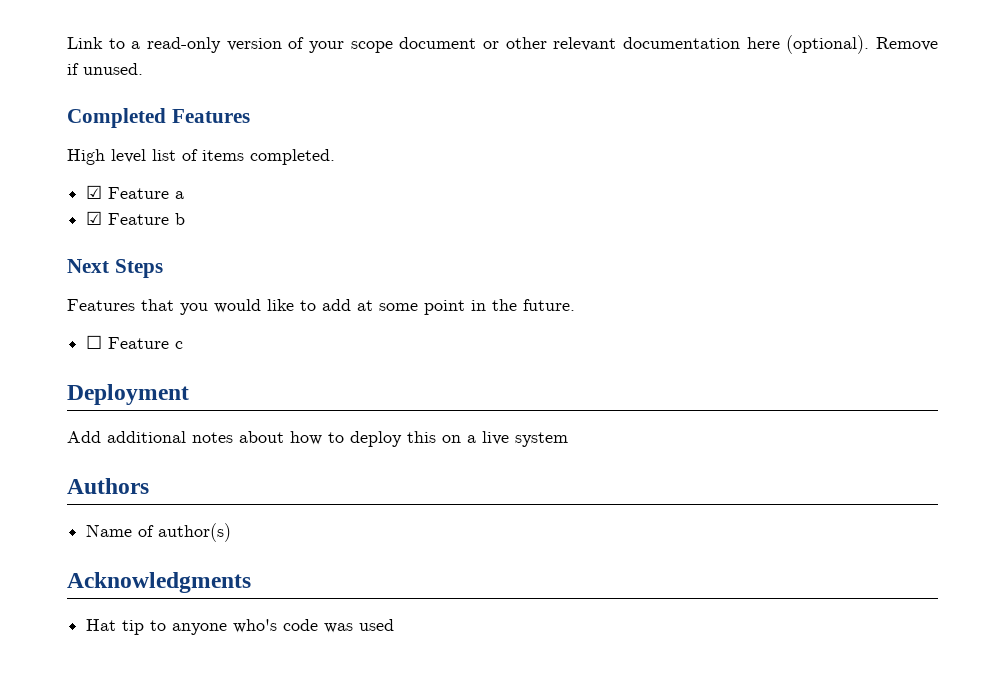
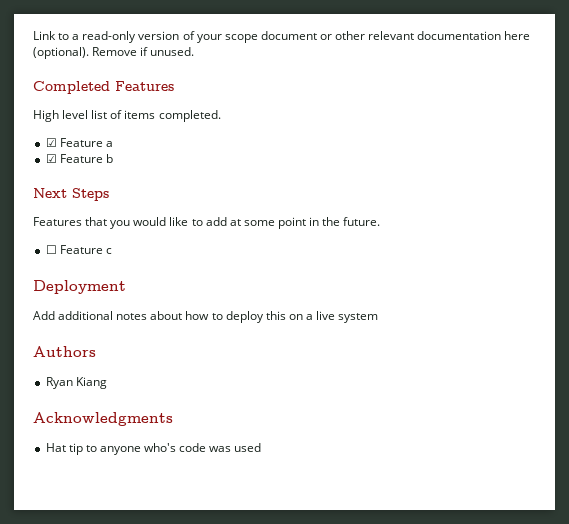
[86,523,232,542] Name of author(s) -> [45,377,107,389] Ryan Kiang

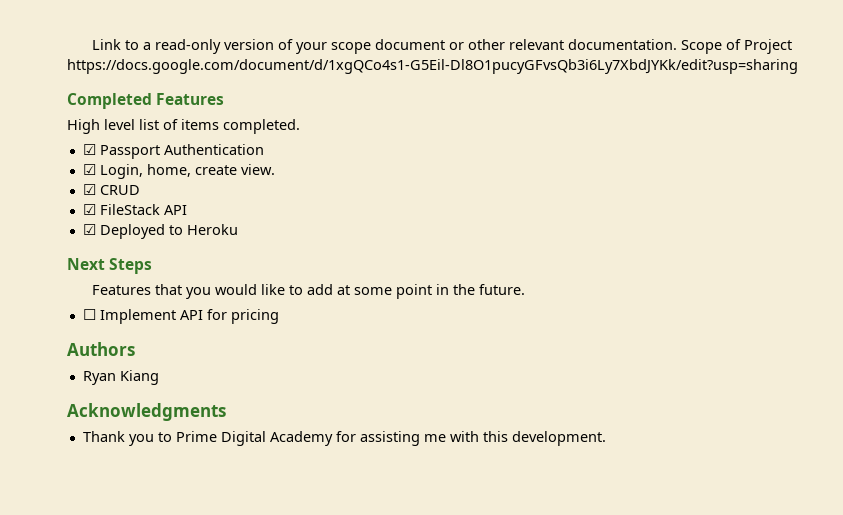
[417,31,531,40] [33,47,195,59] documentation here (optional). Remove if unused. -> [567,39,792,54] [67,59,798,74] documentation. Scope of Project https://docs.google.com/document/d/1xgQCo4s1-G5Eil-Dl8O1pucyGFvsQb3i6Ly7XbdJYKk/edit?usp=sharing
[59,138,113,147] [45,154,113,163] Feature a // ☑ Feature b -> [99,144,264,159] [82,164,275,179] [82,184,140,195] [82,204,187,215] [82,224,238,239] Passport Authentication // ☑ Login, home, create view. // ☑ CRUD // ☑ FileStack API // ☑ Deployed to Heroku
[59,245,112,254] [33,280,126,294] [33,311,379,323] [33,346,96,357] [45,377,107,389] [33,412,173,426] [45,443,262,455] Feature c // Deployment // Add additional notes about how to deploy this on a live system // Authors // Ryan Kiang // Acknowledgments // Hat tip to anyone who's code was used -> [99,309,279,324] [67,342,135,356] [82,370,159,385] [67,403,226,421] [82,431,606,446] Implement API for pricing // Authors // Ryan Kiang // Acknowledgments // Thank you to Prime Digital Academy for assisting me with this development.

